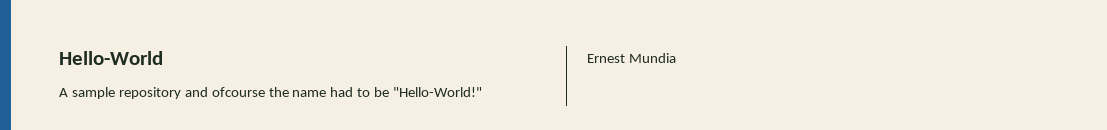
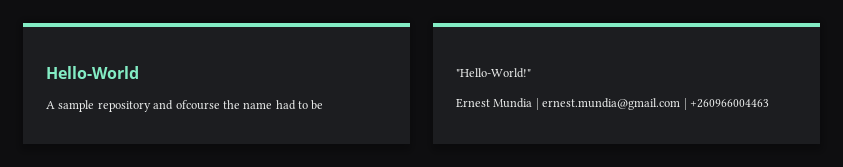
(676, 58) none -> [535,98,769,110] | ernest.mundia@gmail.com | +260966004463

